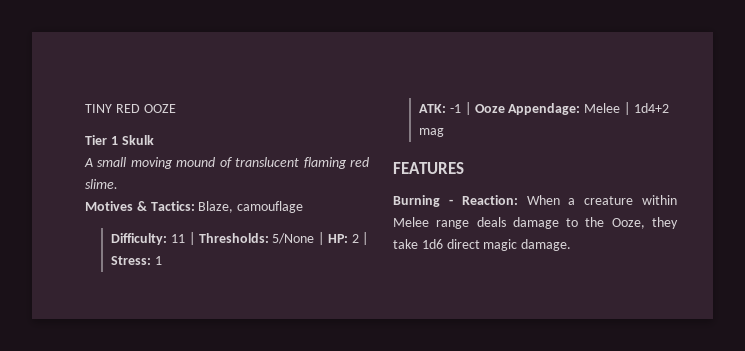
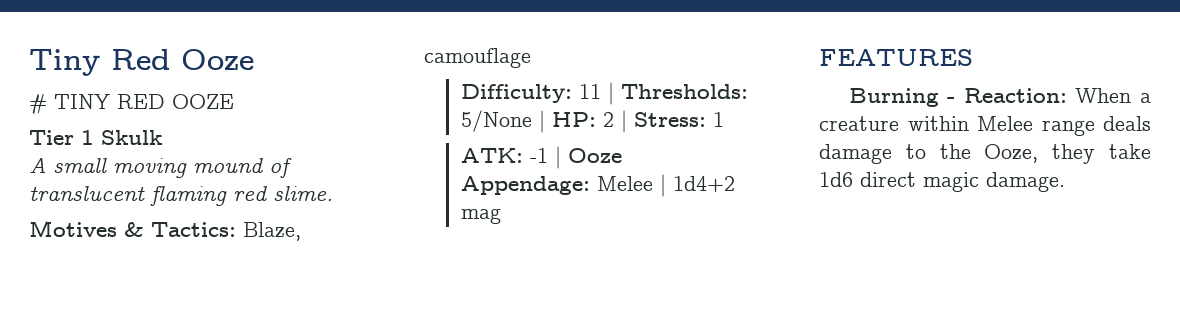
(85, 108) none -> [29,49,254,76] [29,94,47,116] Tiny Red Ooze // #

